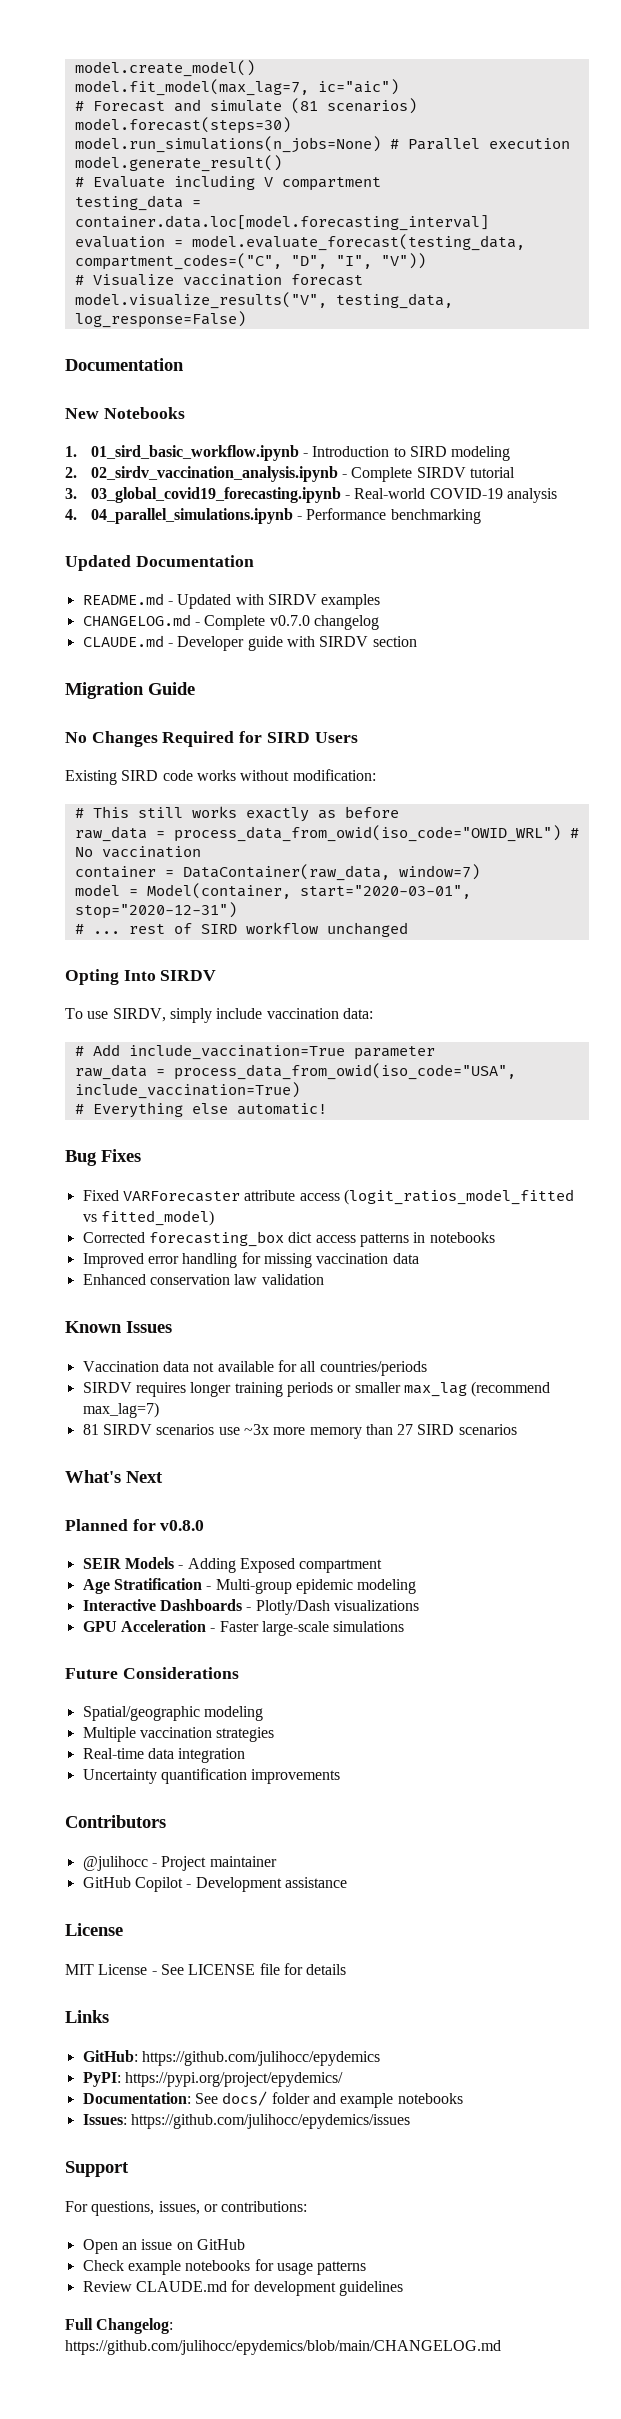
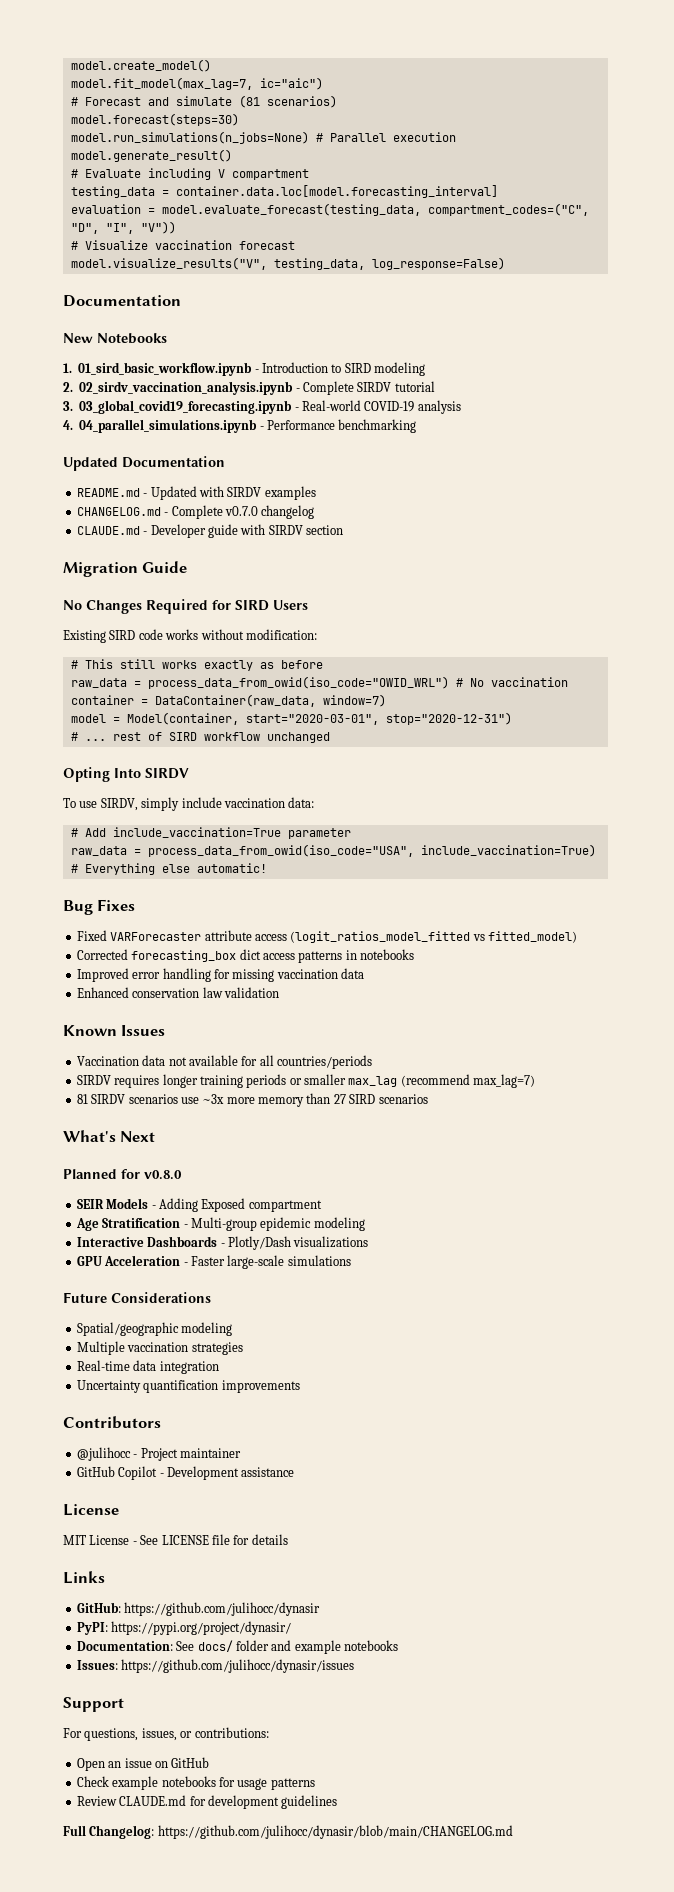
[141,2051,380,2066] https://github.com/julihocc/epydemics -> [124,1602,321,1616] https://github.com/julihocc/dynasir
[124,2072,343,2087] https://pypi.org/project/epydemics/ -> [111,1621,292,1635] https://pypi.org/project/dynasir/
[130,2114,410,2129] https://github.com/julihocc/epydemics/issues -> [121,1659,355,1673] https://github.com/julihocc/dynasir/issues
[65,2340,501,2355] https://github.com/julihocc/epydemics/blob/main/CHANGELOG.md -> [157,1825,513,1839] https://github.com/julihocc/dynasir/blob/main/CHANGELOG.md

